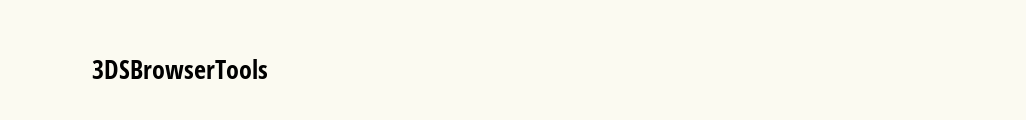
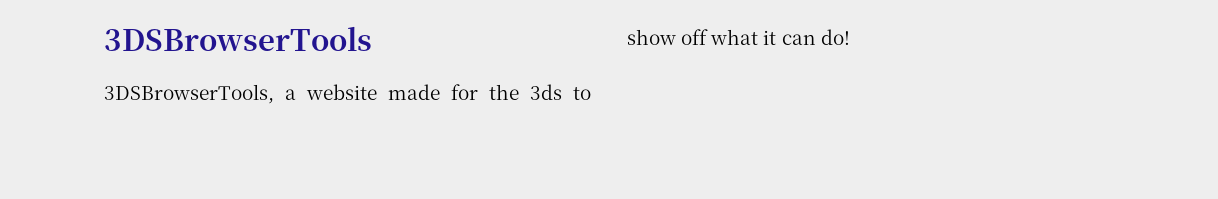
(268, 69) none -> [104,84,591,104] [627,29,850,45] // 3DSBrowserTools, a website made for the 3ds to show off what it can do!

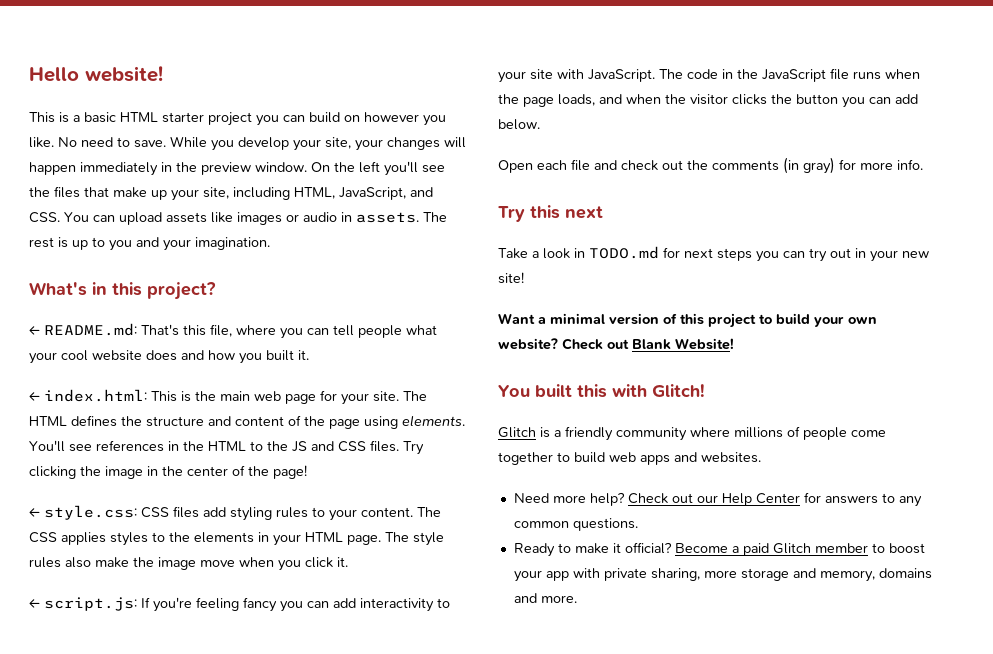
[104,26,372,51] [104,84,591,104] [627,29,850,45] 3DSBrowserTools // 3DSBrowserTools, a website made for the 3ds to show off what it can do! -> [29,66,163,82] [29,112,446,126] [29,136,466,151] [29,161,445,176] [29,186,433,201] [29,212,447,225] [29,237,270,251] [29,282,216,300] [29,323,437,339] [29,350,309,364] [29,389,427,405] [29,415,465,429] [29,440,424,455] [29,465,307,479] [29,505,441,521] [29,532,444,546] [29,557,348,571] [29,597,450,612] [498,68,920,83] [498,94,918,108] [498,119,540,130] [498,157,923,174] [498,205,603,222] [498,246,929,262] [498,272,524,284] [498,313,877,328] [498,338,734,350] [498,384,705,398] [498,426,886,441] [498,452,761,465] [513,492,922,507] [513,518,638,531] [513,542,925,557] [513,568,932,582] [513,593,577,603] Hello website! // This is a basic HTML starter project you can build on however you like. No need to save. While you develop your site, your changes will happen immediately in the preview window. On the left you'll see the files that make up your site, including HTML, JavaScript, and CSS. You can upload assets like images or audio in assets. The rest is up to you and your imagination. // What's in this project? // ← README.md: That's this file, where you can tell people what your cool website does and how you built it. // ← index.html: This is the main web page for your site. The HTML defines the structure and content of the page using elements. You'll see references in the HTML to the JS and CSS files. Try clicking the image in the center of the page! // ← style.css: CSS files add styling rules to your content. The CSS applies styles to the elements in your HTML page. The style rules also make the image move when you click it. // ← script.js: If you're feeling fancy you can add interactivity to your site with JavaScript. The code in the JavaScript file runs when the page loads, and when the visitor clicks the button you can add below. // Open each file and check out the comments (in gray) for more info. // Try this next // Take a look in TODO.md for next steps you can try out in your new site! // Want a minimal version of this project to build your own website? Check out Blank Website! // You built this with Glitch! // Glitch is a friendly community where millions of people come together to build web apps and websites. // Need more help? Check out our Help Center for answers to any common questions. // Ready to make it official? Become a paid Glitch member to boost your app with private sharing, more storage and memory, domains and more.

